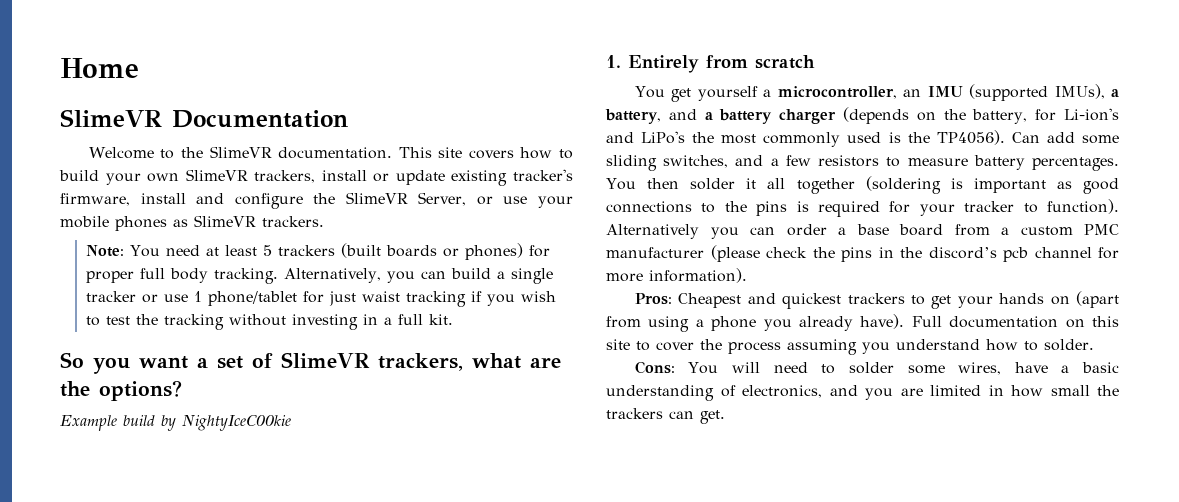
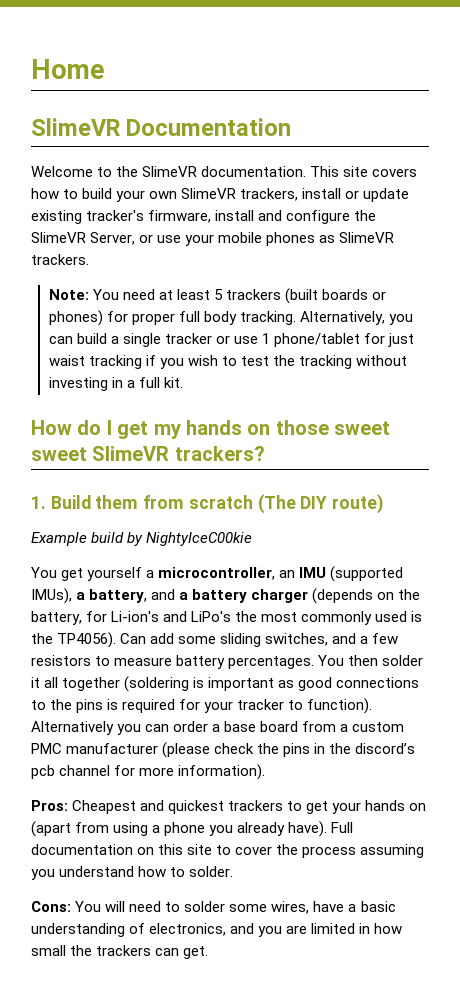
[60,352,561,374] [60,380,182,401] So you want a set of SlimeVR trackers, what are the options? -> [31,420,391,439] [31,446,265,461] [31,494,384,514] How do I get my hands on those sweet sweet SlimeVR trackers? // 1. Build them from scratch (The DIY route)
[606,55,815,73] // 1. Entirely from scratch -> (253, 539) none

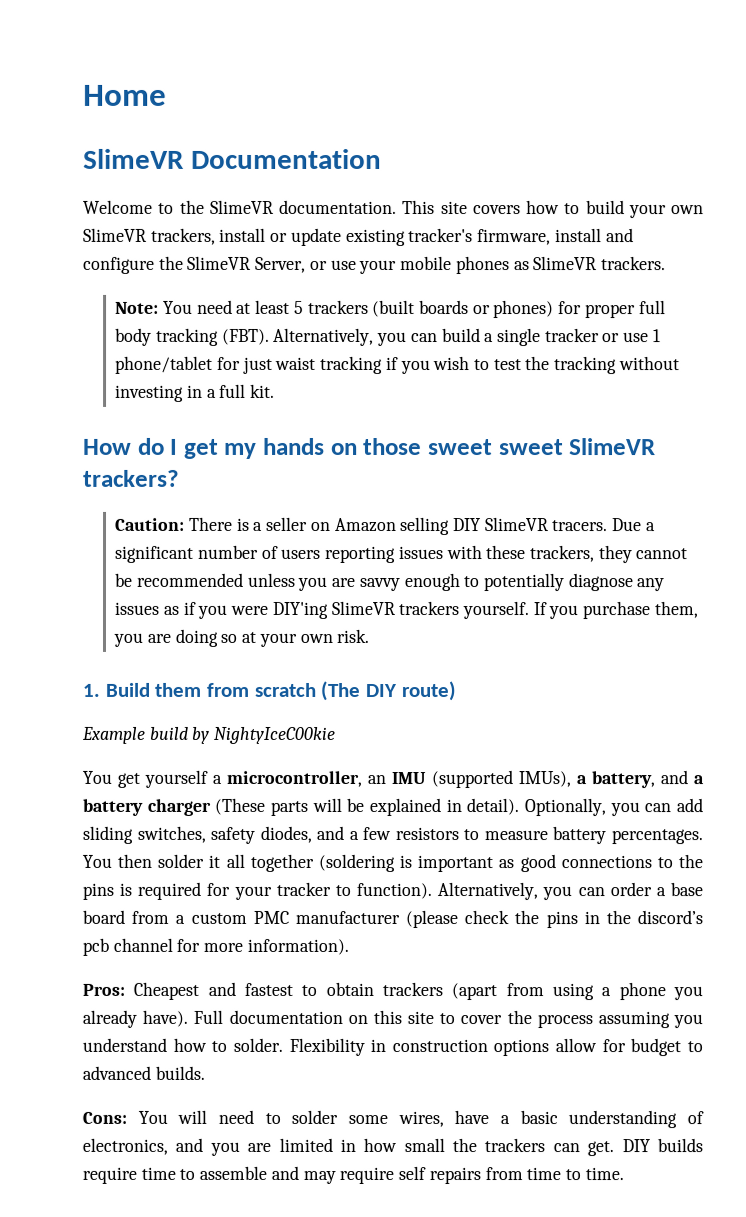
[239,311,296,325] tracking. -> [155,327,270,346] tracking (FBT).
(265, 453) none -> [115,516,656,536] [115,544,689,564] [115,572,666,592] [114,600,699,620] [113,628,370,647] // Caution: There is a seller on Amazon selling DIY SlimeVR tracers. Due a significant number of users reporting issues with these trackers, they cannot be recommended unless you are savvy enough to potentially diagnose any issues as if you were DIY'ing SlimeVR trackers yourself. If you purchase them, you are doing so at your own risk.
[312,588,421,604] [31,611,423,625] [31,632,329,648] (depends on the battery, for Li-ion's and LiPo's the most commonly used is the TP4056). Can add some sliding switches, -> [214,797,703,817] [82,825,312,844] (These parts will be explained in detail). Optionally, you can add sliding switches, safety diodes,
[31,721,114,735] Alternatively -> [437,882,539,901] Alternatively,
[168,800,427,814] quickest trackers to get your hands on -> [244,981,443,997] fastest to obtain trackers
(234, 871) none -> [288,1037,703,1057] [82,1065,205,1080] Flexibility in construction options allow for budget to advanced builds.
(209, 952) none -> [621,1138,704,1153] [82,1165,624,1185] DIY builds require time to assemble and may require self repairs from time to time.

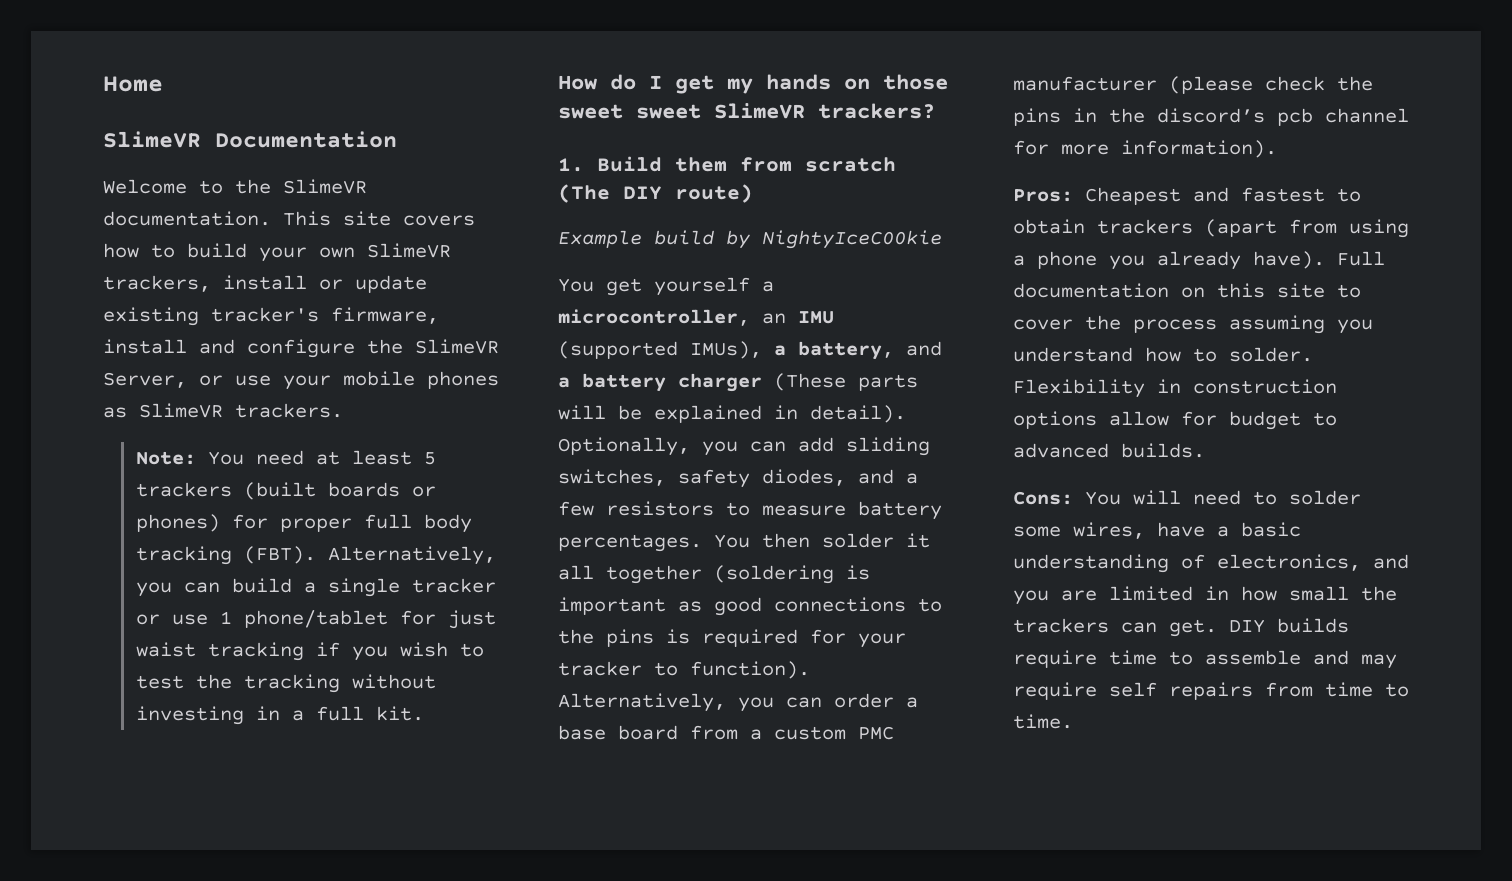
[115,516,656,536] [115,544,689,564] [115,572,666,592] [114,600,699,620] [113,628,370,647] // Caution: There is a seller on Amazon selling DIY SlimeVR tracers. Due a significant number of users reporting issues with these trackers, they cannot be recommended unless you are savvy enough to potentially diagnose any issues as if you were DIY'ing SlimeVR trackers yourself. If you purchase them, you are doing so at your own risk. -> (935, 111) none

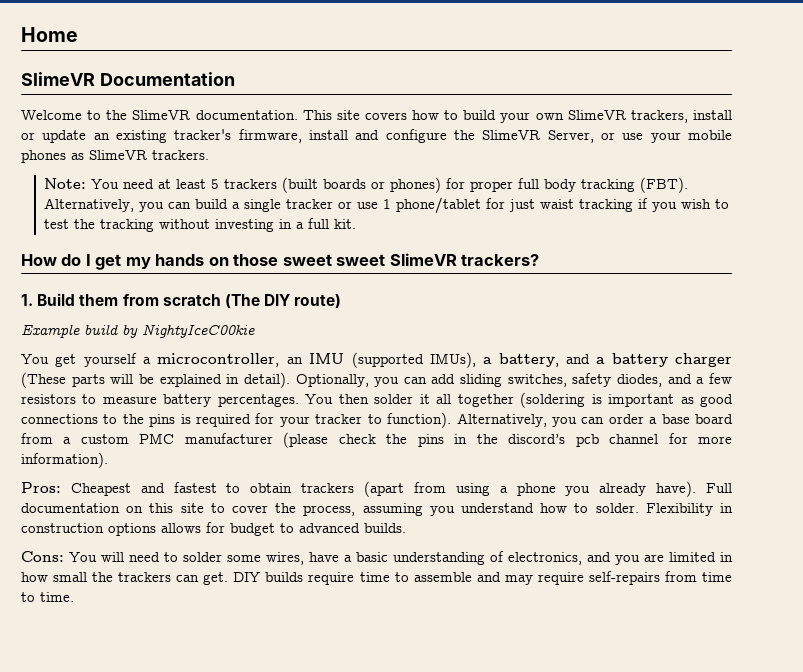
(427, 284) none -> [93,133,110,140] an
[1133,319,1217,333] process -> [303,505,356,516] process,
[1109,411,1169,426] allow -> [161,523,201,533] allows
[1109,682,1253,700] self repairs -> [588,571,660,585] self-repairs

